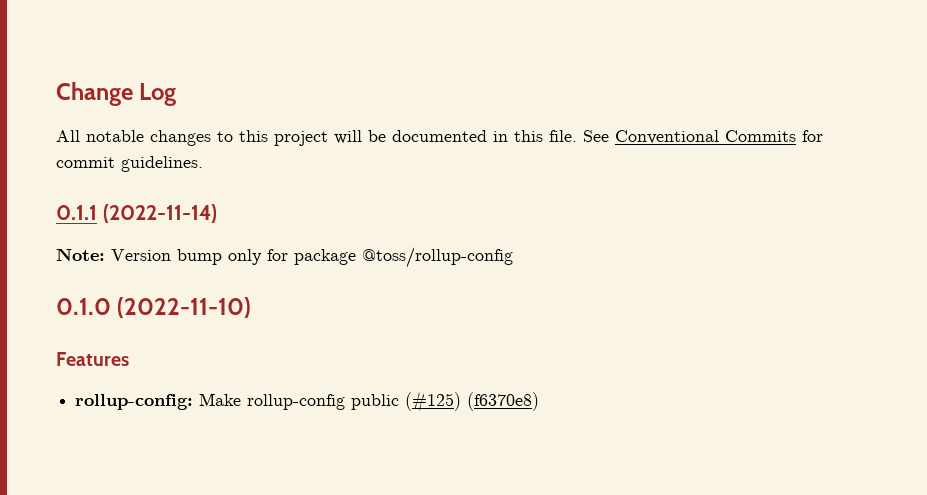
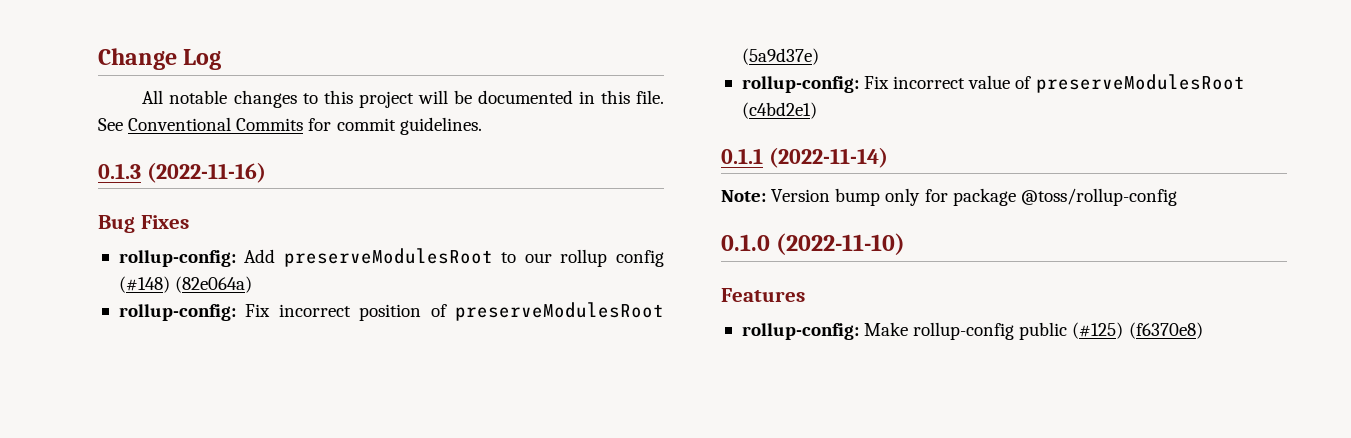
(203, 164) none -> [98,162,266,183] [98,215,189,233] [118,248,664,267] [118,276,253,293] [118,302,664,321] [741,48,819,65] [741,74,1245,93] [741,102,817,119] // 0.1.3 (2022-11-16) // Bug Fixes // rollup-config: Add preserveModulesRoot to our rollup config (#148) (82e064a) // rollup-config: Fix incorrect position of preserveModulesRoot (5a9d37e) // rollup-config: Fix incorrect value of preserveModulesRoot (c4bd2e1)

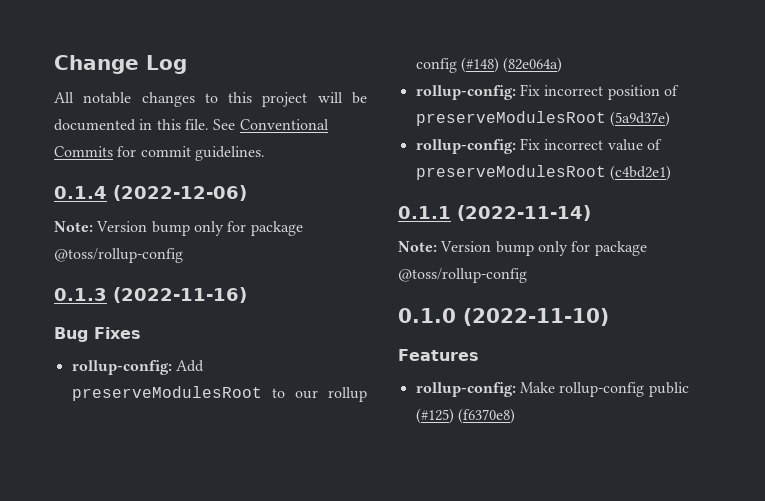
(482, 126) none -> [54,185,247,201] [54,221,303,236] [54,248,183,263] // 0.1.4 (2022-12-06) // Note: Version bump only for package @toss/rollup-config

